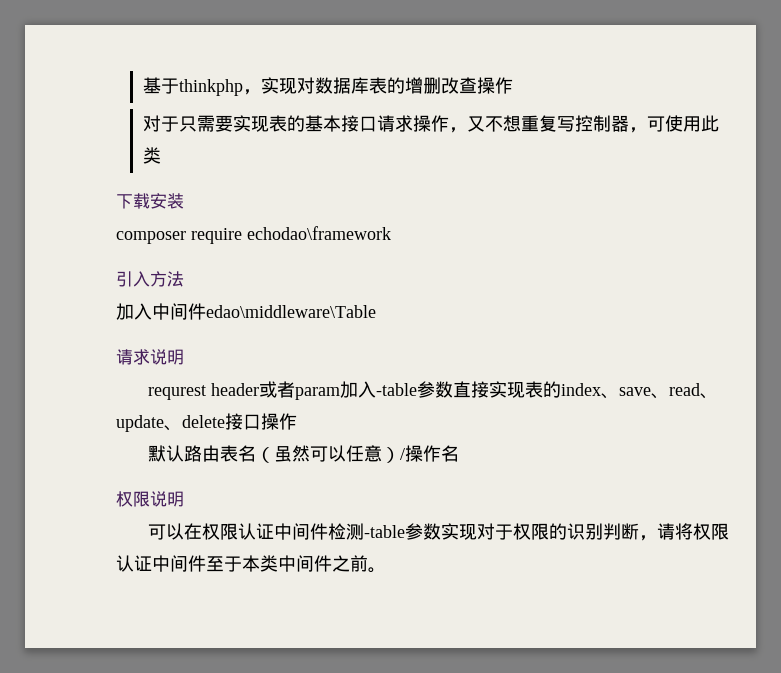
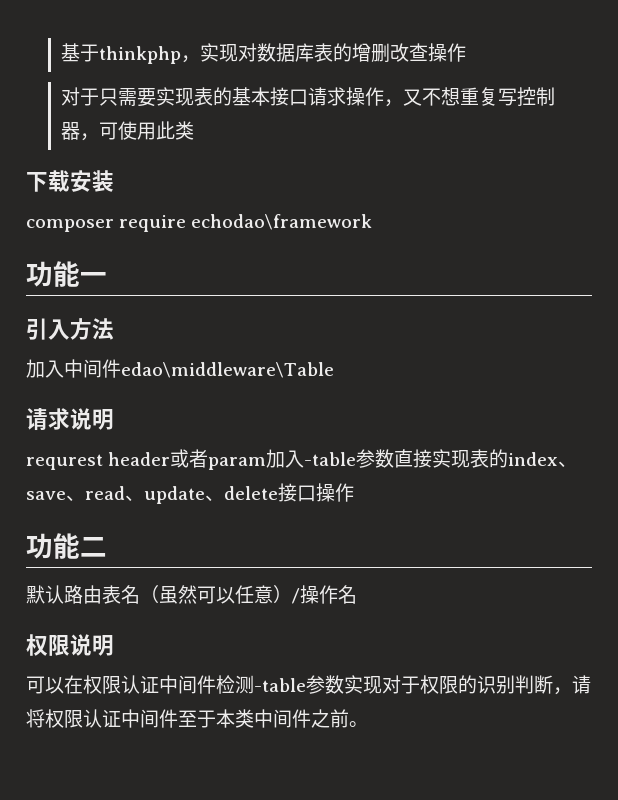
(391, 233) none -> [26,261,107,287] // 功能一
(297, 421) none -> [26,533,107,559] // 功能二

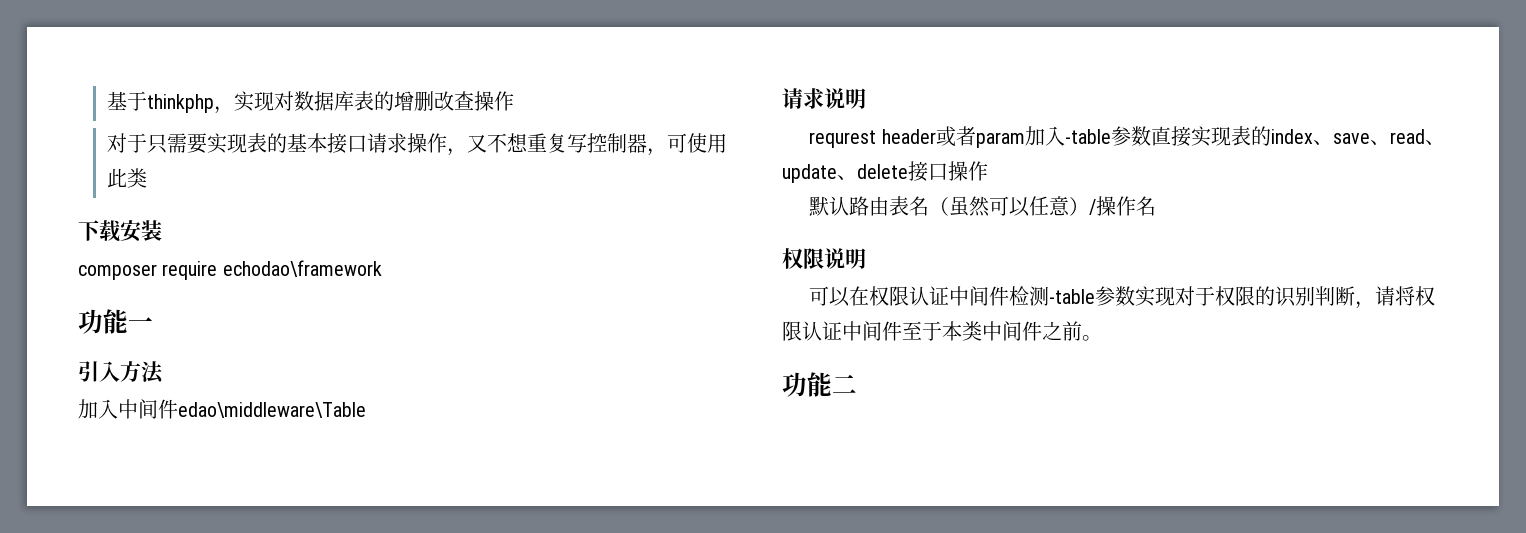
[26,533,107,559] // 功能二 -> (988, 171) none
(368, 724) none -> [782,372,857,397] // 功能二

